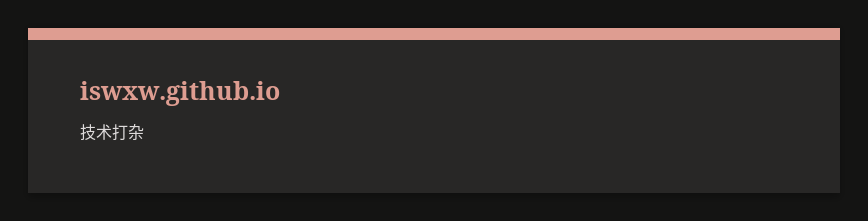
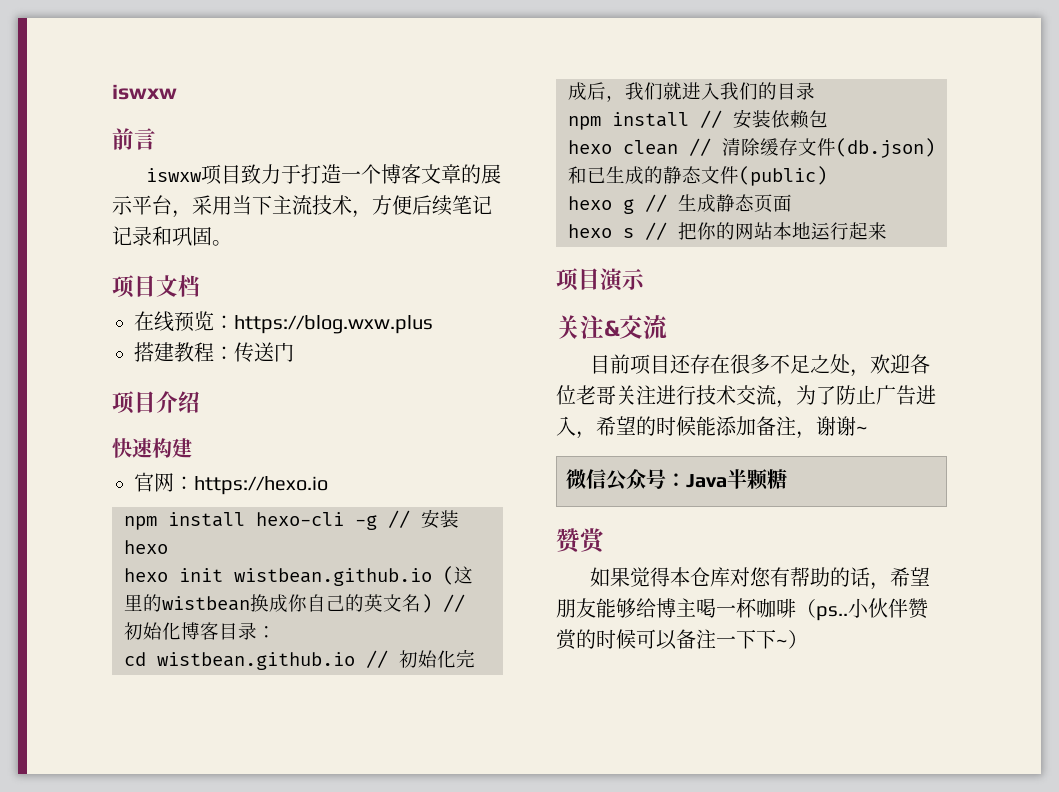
[80,81,280,106] [80,124,144,141] iswxw.github.io // 技术打杂 -> [112,84,177,100] [112,128,156,150] [145,164,501,185] [112,195,492,218] [112,226,232,246] [112,275,200,298] [134,311,433,334] [134,342,294,362] [112,391,200,414] [112,438,192,458] [134,472,328,495] [124,509,459,530] [124,540,168,554] [124,566,473,586] [124,594,465,613] [124,622,276,640] [124,649,475,670] [568,82,815,102] [568,109,828,130] [568,138,935,158] [568,166,827,186] [568,194,792,214] [568,222,887,240] [556,268,645,292] [556,315,667,339] [589,354,930,377] [556,385,936,408] [556,416,868,439] [565,469,787,491] [556,528,606,554] [589,567,930,590] [556,598,929,621] [556,629,808,650] iswxw // 前言 // iswxw项目致力于打造一个博客文章的展示平台，采用当下主流技术，方便后续笔记记录和巩固。 // 项目文档 // 在线预览：https://blog.wxw.plus // 搭建教程：传送门 // 项目介绍 // 快速构建 // 官网：https://hexo.io // npm install hexo-cli -g // 安装hexo // hexo init wistbean.github.io (这里的wistbean换成你自己的英文名) // 初始化博客目录： // cd wistbean.github.io // 初始化完成后，我们就进入我们的目录 // npm install // 安装依赖包 // hexo clean // 清除缓存文件(db.json)和已生成的静态文件(public) // hexo g // 生成静态页面 // hexo s // 把你的网站本地运行起来 // 项目演示 // 关注&交流 // 目前项目还存在很多不足之处，欢迎各位老哥关注进行技术交流，为了防止广告进入，希望的时候能添加备注，谢谢~ // 微信公众号：Java半颗糖 // 赞赏 // 如果觉得本仓库对您有帮助的话，希望朋友能够给博主喝一杯咖啡（ps..小伙伴赞赏的时候可以备注一下下~）

